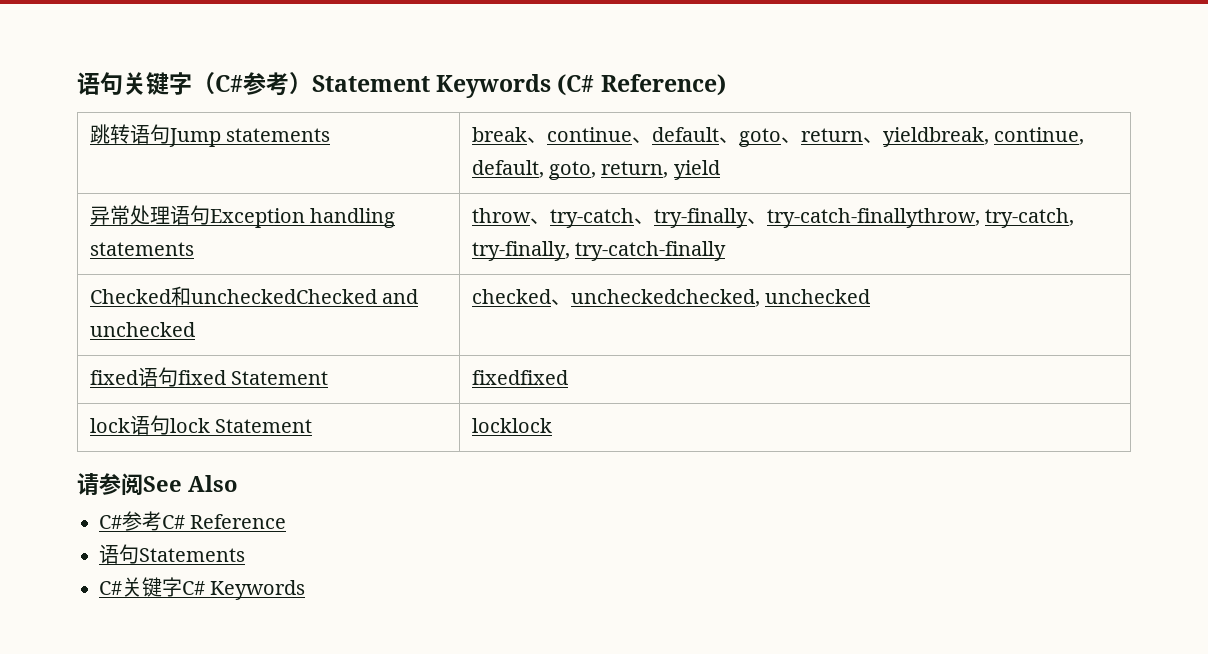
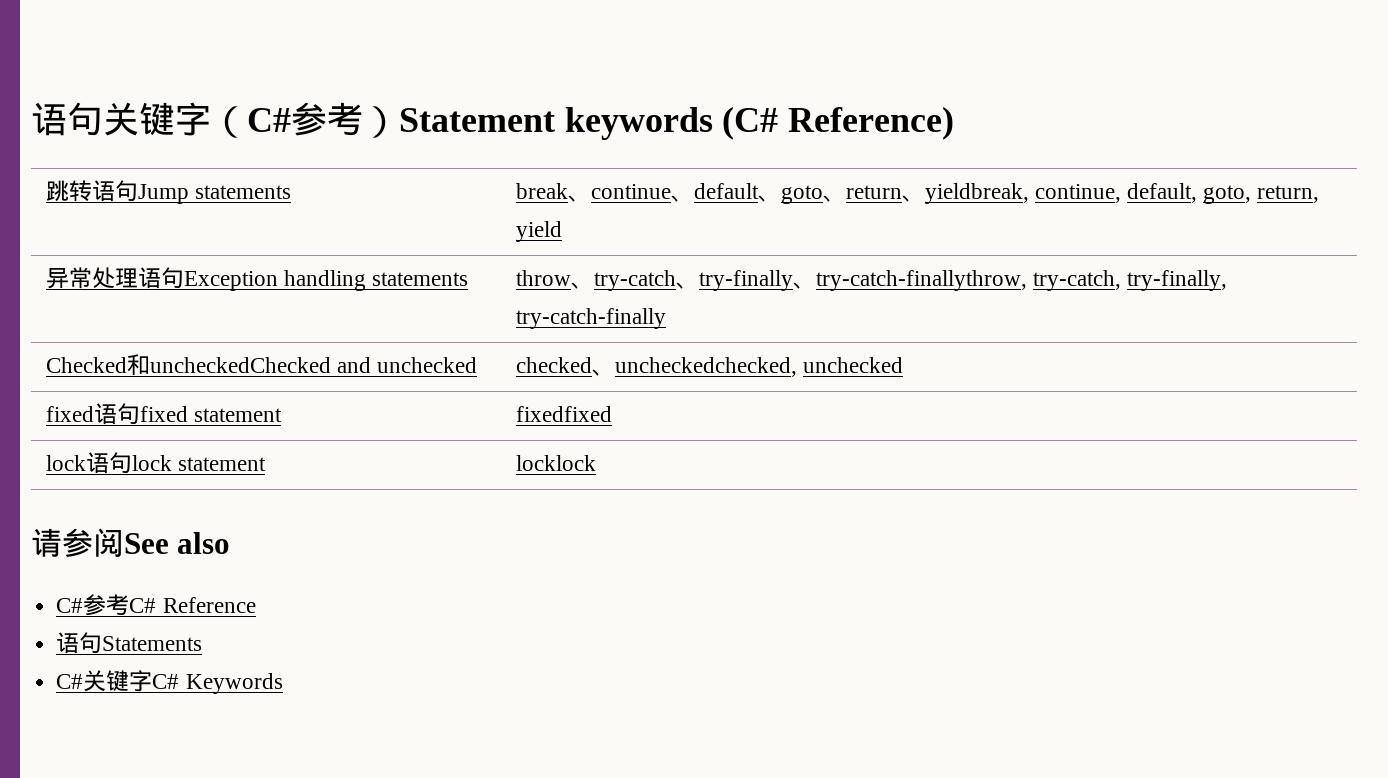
[436,74,552,98] Keywords -> [564,107,713,140] keywords
[231,371,329,385] Statement -> [193,408,282,422] statement
[215,419,313,433] Statement -> [177,457,266,471] statement
[188,475,237,492] Also -> [177,532,231,554] also

